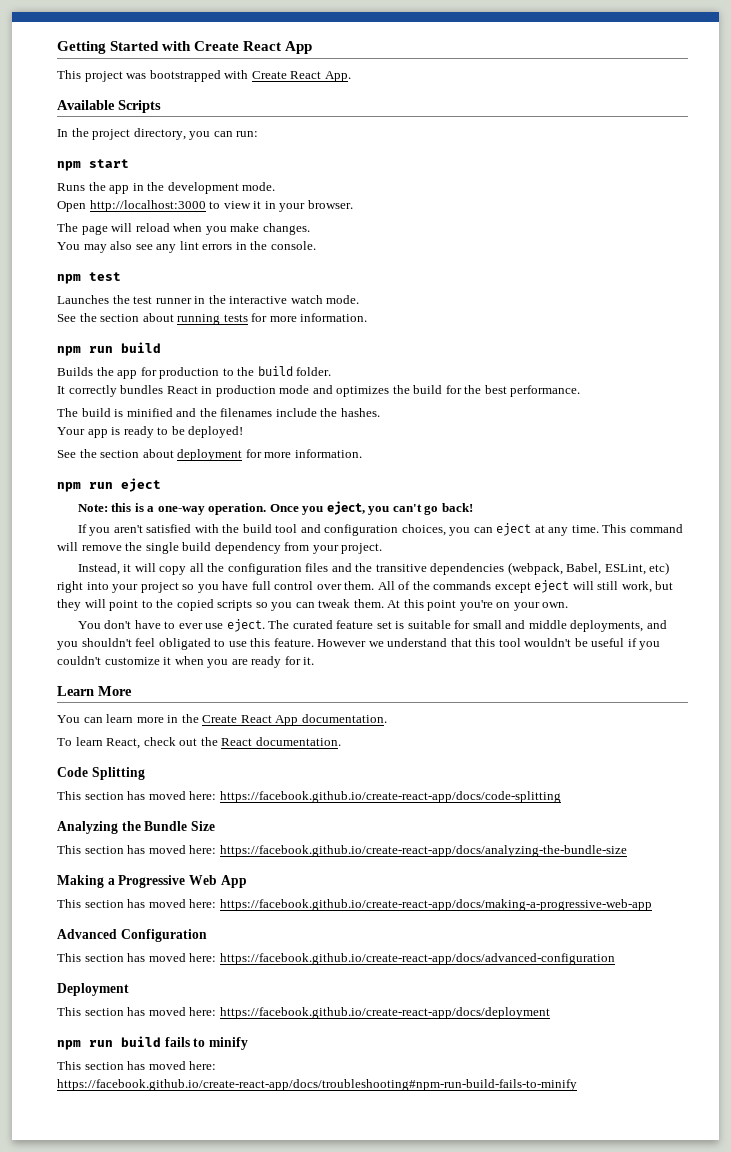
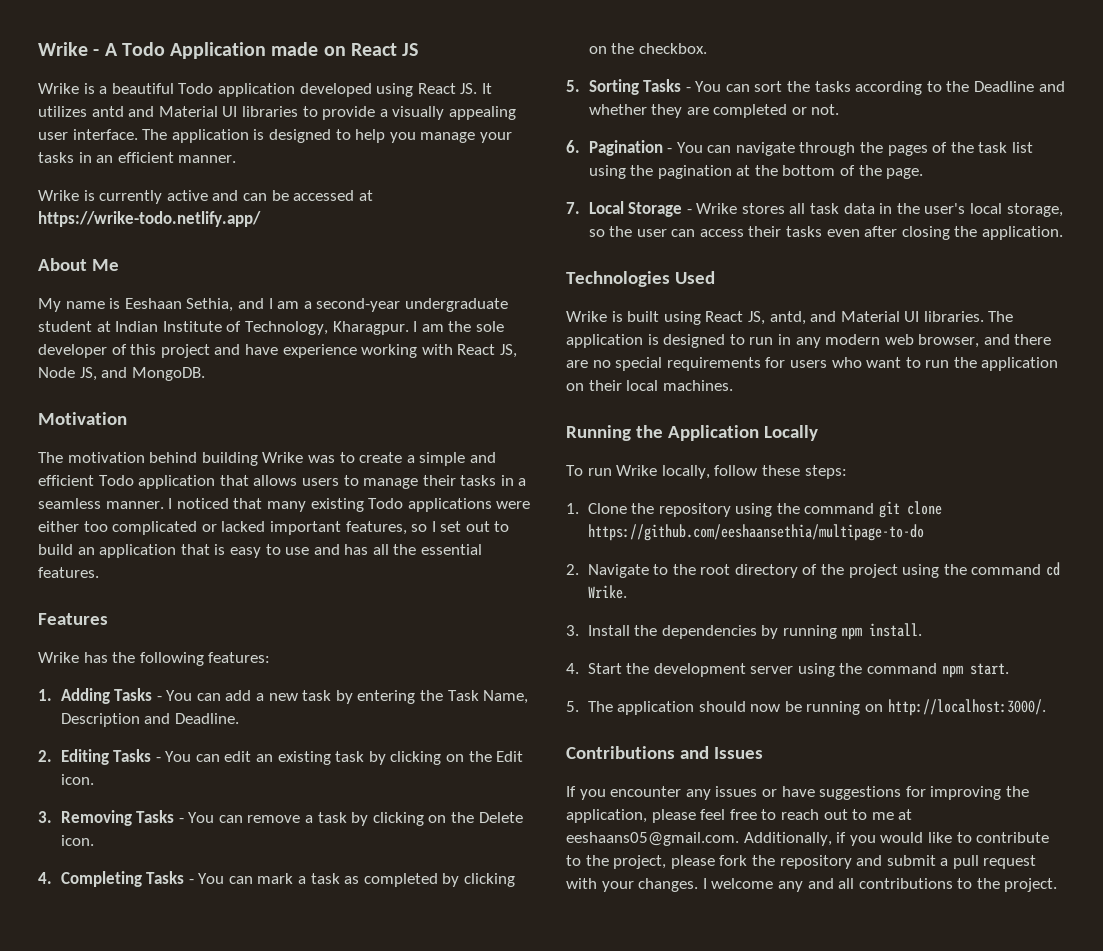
[57,41,313,54] [57,70,351,82] [57,100,161,113] [57,128,259,140] [57,159,129,171] [57,182,276,194] [57,200,353,212] [57,223,310,235] [57,241,316,253] [57,272,121,284] [57,295,360,304] [57,313,368,325] [57,342,161,356] [57,366,332,379] [57,385,581,397] [57,408,380,417] [57,426,244,438] [57,449,362,461] [57,478,161,492] [77,501,473,515] [77,523,683,536] [57,542,383,554] [77,562,670,575] [57,580,674,593] [57,599,569,611] [77,619,667,632] [57,638,661,650] [57,656,315,668] [57,686,132,696] [57,714,387,726] [57,737,341,749] [57,767,145,780] [57,791,561,803] [57,821,215,834] [57,845,627,857] [57,875,247,888] [57,899,652,911] [57,929,207,942] [57,953,615,965] [57,983,129,996] [57,1007,550,1019] [57,1036,248,1050] [57,1061,217,1070] [57,1079,577,1091] Getting Started with Create React App // This project was bootstrapped with Create React App. // Available Scripts // In the project directory, you can run: // npm start // Runs the app in the development mode. // Open http://localhost:3000 to view it in your browser. // The page will reload when you make changes. // You may also see any lint errors in the console. // npm test // Launches the test runner in the interactive watch mode. // See the section about running tests for more information. // npm run build // Builds the app for production to the build folder. // It correctly bundles React in production mode and optimizes the build for the best performance. // The build is minified and the filenames include the hashes. // Your app is ready to be deployed! // See the section about deployment for more information. // npm run eject // Note: this is a one-way operation. Once you eject, you can't go back! // If you aren't satisfied with the build tool and configuration choices, you can eject at any time. This command will remove the single build dependency from your project. // Instead, it will copy all the configuration files and the transitive dependencies (webpack, Babel, ESLint, etc) right into your project so you have full control over them. All of the commands except eject will still work, but they will point to the copied scripts so you can tweak them. At this point you're on your own. // You don't have to ever use eject. The curated feature set is suitable for small and middle deployments, and you shouldn't feel obligated to use this feature. However we understand that this tool wouldn't be useful if you couldn't customize it when you are ready for it. // Learn More // You can learn more in the Create React App documentation. // To learn React, check out the React documentation. // Code Splitting // This section has moved here: https://facebook.github.io/create-react-app/docs/code-splitting // Analyzing the Bundle Size // This section has moved here: https://facebook.github.io/create-react-app/docs/analyzing-the-bundle-size // Making a Progressive Web App // This section has moved here: https://facebook.github.io/create-react-app/docs/making-a-progressive-web-app // Advanced Configuration // This section has moved here: https://facebook.github.io/create-react-app/docs/advanced-configuration // Deployment // This section has moved here: https://facebook.github.io/create-react-app/docs/deployment // npm run build fails to minify // This section has moved here: https://facebook.github.io/create-react-app/docs/troubleshooting#npm-run-build-fails-to-minify -> [38,42,419,59] [38,83,492,97] [38,106,516,120] [38,129,512,143] [38,152,237,163] [38,190,373,204] [38,211,261,227] [38,258,119,271] [38,298,508,312] [38,321,504,335] [38,344,517,358] [38,367,205,381] [38,412,127,425] [38,452,496,466] [38,475,527,489] [38,498,531,512] [38,521,510,535] [38,544,483,558] [38,567,99,578] [38,613,108,625] [38,652,271,666] [38,688,529,704] [60,713,239,727] [38,749,524,765] [60,774,94,785] [38,810,523,826] [60,835,94,846] [38,871,515,887] [588,43,707,54] [566,79,1065,95] [588,104,840,118] [566,140,1033,156] [588,165,924,179] [566,201,1063,217] [588,226,1063,240] [566,271,715,287] [566,311,1014,325] [566,334,1052,348] [566,357,1059,371] [566,380,733,391] [566,425,818,441] [566,465,847,479] [566,501,943,518] [587,524,924,541] [566,562,1060,578] [587,585,627,599] [566,623,923,640] [566,663,1009,678] [566,699,1046,716] [566,746,763,759] [566,786,1029,800] [566,809,913,823] [566,832,1050,846] [566,855,1037,869] [566,878,1058,892] Wrike - A Todo Application made on React JS // Wrike is a beautiful Todo application developed using React JS. It utilizes antd and Material UI libraries to provide a visually appealing user interface. The application is designed to help you manage your tasks in an efficient manner. // Wrike is currently active and can be accessed at https://wrike-todo.netlify.app/ // About Me // My name is Eeshaan Sethia, and I am a second-year undergraduate student at Indian Institute of Technology, Kharagpur. I am the sole developer of this project and have experience working with React JS, Node JS, and MongoDB. // Motivation // The motivation behind building Wrike was to create a simple and efficient Todo application that allows users to manage their tasks in a seamless manner. I noticed that many existing Todo applications were either too complicated or lacked important features, so I set out to build an application that is easy to use and has all the essential features. // Features // Wrike has the following features: // 1. Adding Tasks - You can add a new task by entering the Task Name, Description and Deadline. // 2. Editing Tasks - You can edit an existing task by clicking on the Edit icon. // 3. Removing Tasks - You can remove a task by clicking on the Delete icon. // 4. Completing Tasks - You can mark a task as completed by clicking on the checkbox. // 5. Sorting Tasks - You can sort the tasks according to the Deadline and whether they are completed or not. // 6. Pagination - You can navigate through the pages of the task list using the pagination at the bottom of the page. // 7. Local Storage - Wrike stores all task data in the user's local storage, so the user can access their tasks even after closing the application. // Technologies Used // Wrike is built using React JS, antd, and Material UI libraries. The application is designed to run in any modern web browser, and there are no special requirements for users who want to run the application on their local machines. // Running the Application Locally // To run Wrike locally, follow these steps: // 1. Clone the repository using the command git clone https://github.com/eeshaansethia/multipage-to-do // 2. Navigate to the root directory of the project using the command cd Wrike. // 3. Install the dependencies by running npm install. // 4. Start the development server using the command npm start. // 5. The application should now be running on http://localhost:3000/. // Contributions and Issues // If you encounter any issues or have suggestions for improving the application, please feel free to reach out to me at eeshaans05@gmail.com. Additionally, if you would like to contribute to the project, please fork the repository and submit a pull request with your changes. I welcome any and all contributions to the project.

